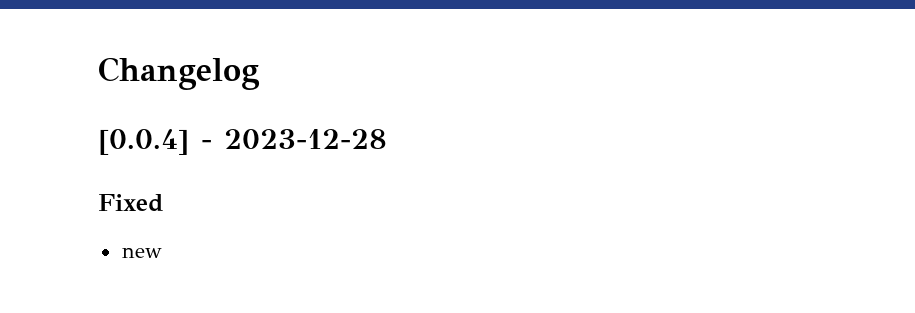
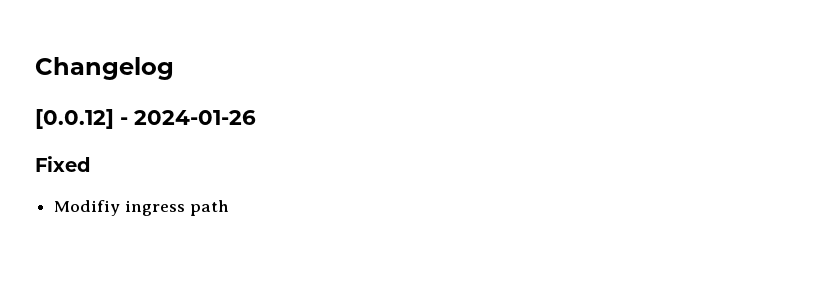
[98,129,387,155] [98,194,164,212] [121,247,162,258] [0.0.4] - 2023-12-28 // Fixed // new -> [35,109,256,129] [35,156,91,172] [54,200,229,216] [0.0.12] - 2024-01-26 // Fixed // Modifiy ingress path

